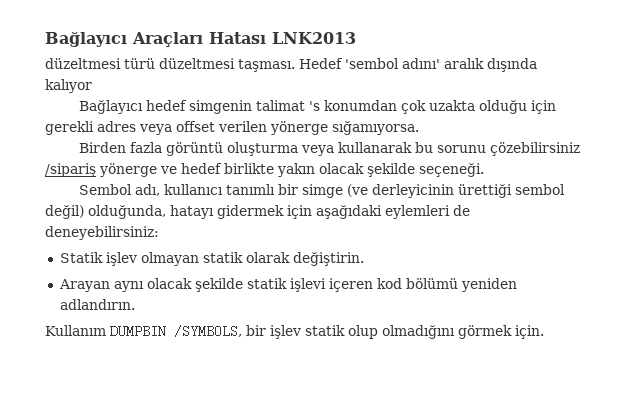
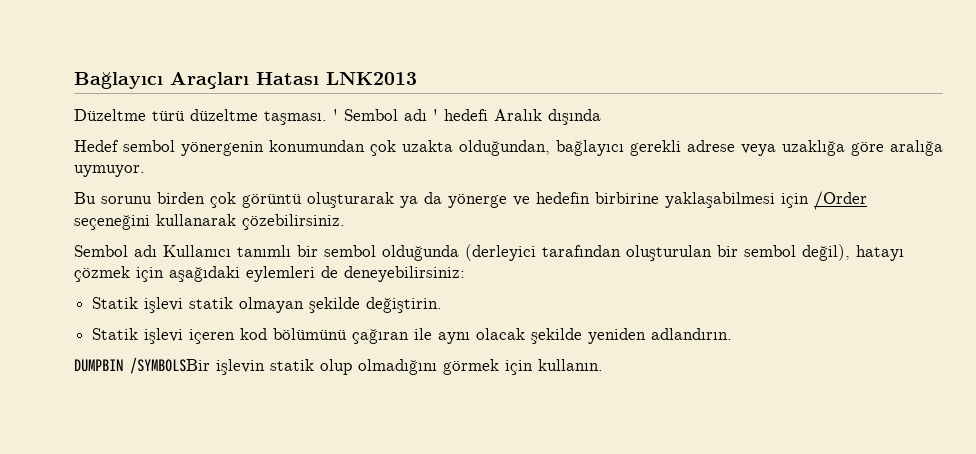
[45,58,537,72] [45,79,92,93] [79,100,557,114] [45,121,419,135] [79,142,581,156] [45,163,484,177] [79,184,566,198] [45,205,284,219] düzeltmesi türü düzeltmesi taşması. Hedef 'sembol adını' aralık dışında kalıyor // Bağlayıcı hedef simgenin talimat 's konumdan çok uzakta olduğu için gerekli adres veya offset verilen yönerge sığamıyorsa. // Birden fazla görüntü oluşturma veya kullanarak bu sorunu çözebilirsiniz /sipariş yönerge ve hedef birlikte yakın olacak şekilde seçeneği. // Sembol adı, kullanıcı tanımlı bir simge (ve derleyicinin ürettiği sembol değil) olduğunda, hatayı gidermek -> [74,109,601,125] [74,140,943,156] [74,165,145,177] [74,191,867,210] [74,214,345,230] [74,244,904,261] [74,266,130,282] Düzeltme türü düzeltme taşması. ' Sembol adı ' hedefi Aralık dışında // Hedef sembol yönergenin konumundan çok uzakta olduğundan, bağlayıcı gerekli adrese veya uzaklığa göre aralığa uymuyor. // Bu sorunu birden çok görüntü oluşturarak ya da yönerge ve hedefin birbirine yaklaşabilmesi için /Order seçeneğini kullanarak çözebilirsiniz. // Sembol adı Kullanıcı tanımlı bir sembol olduğunda (derleyici tarafından oluşturulan bir sembol değil), hatayı çözmek
[105,252,364,266] [58,278,517,292] [59,299,135,310] [45,325,301,339] işlev olmayan statik olarak değiştirin. // Arayan aynı olacak şekilde statik işlevi içeren kod bölümü yeniden adlandırın. // Kullanım DUMPBIN /SYMBOLS, bir işlev -> [144,297,443,313] [92,328,733,344] [74,357,265,375] işlevi statik olmayan şekilde değiştirin. // Statik işlevi içeren kod bölümünü çağıran ile aynı olacak şekilde yeniden adlandırın. // DUMPBIN /SYMBOLSBir işlevin
[515,325,544,339] için. -> [505,359,603,375] için kullanın.

